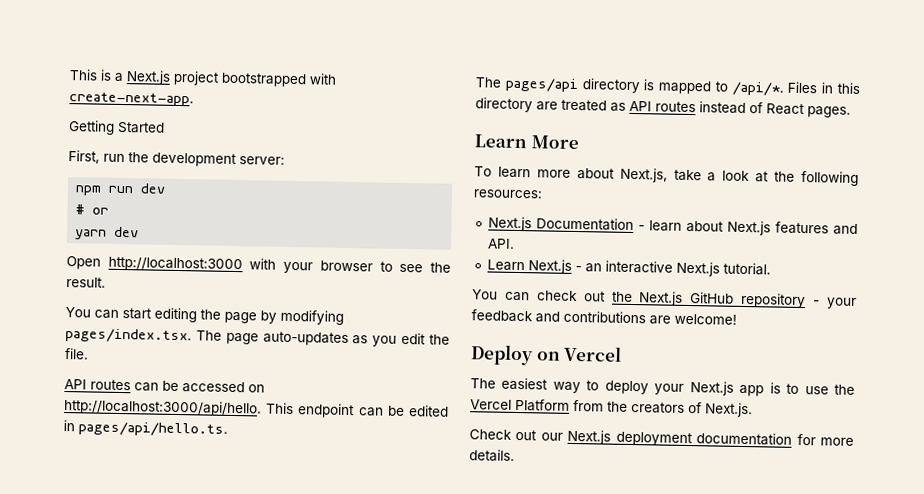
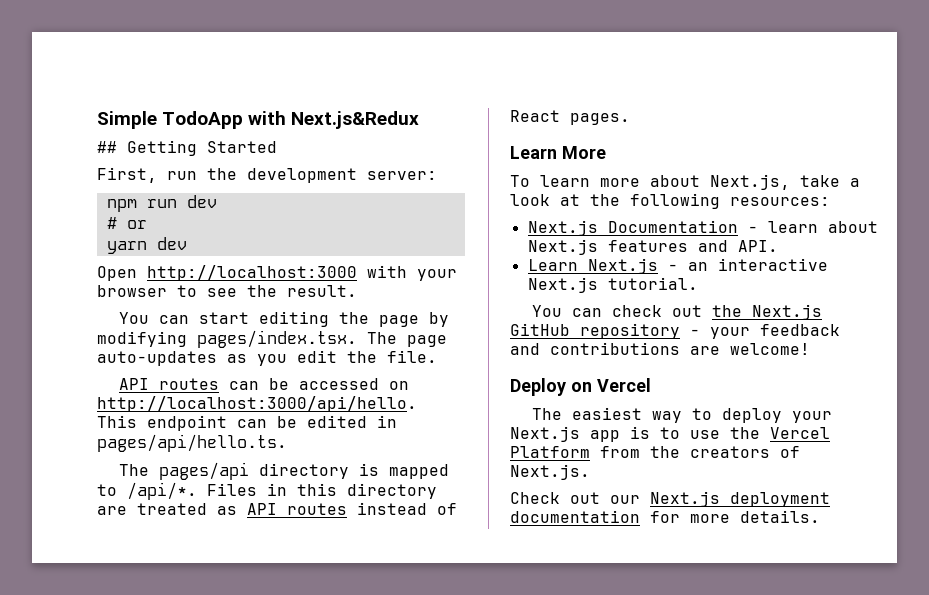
[69,69,337,88] [69,92,194,107] This is a Next.js project bootstrapped with create-next-app. // -> [97,111,420,129] [97,141,117,153] Simple TodoApp with Next.js&Redux // ##

